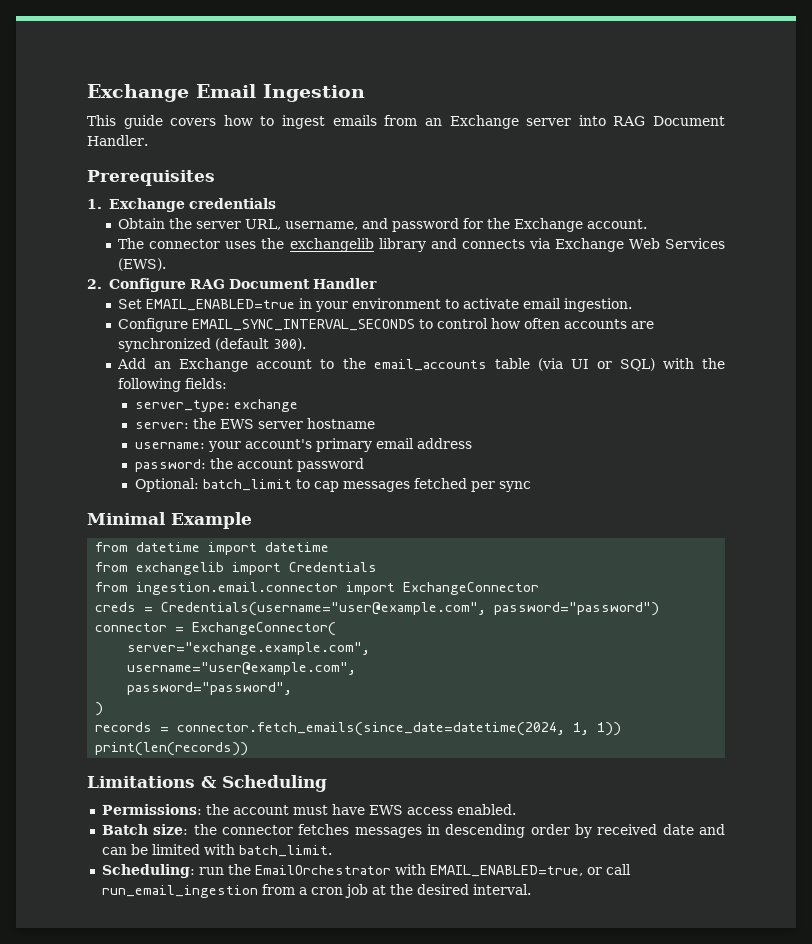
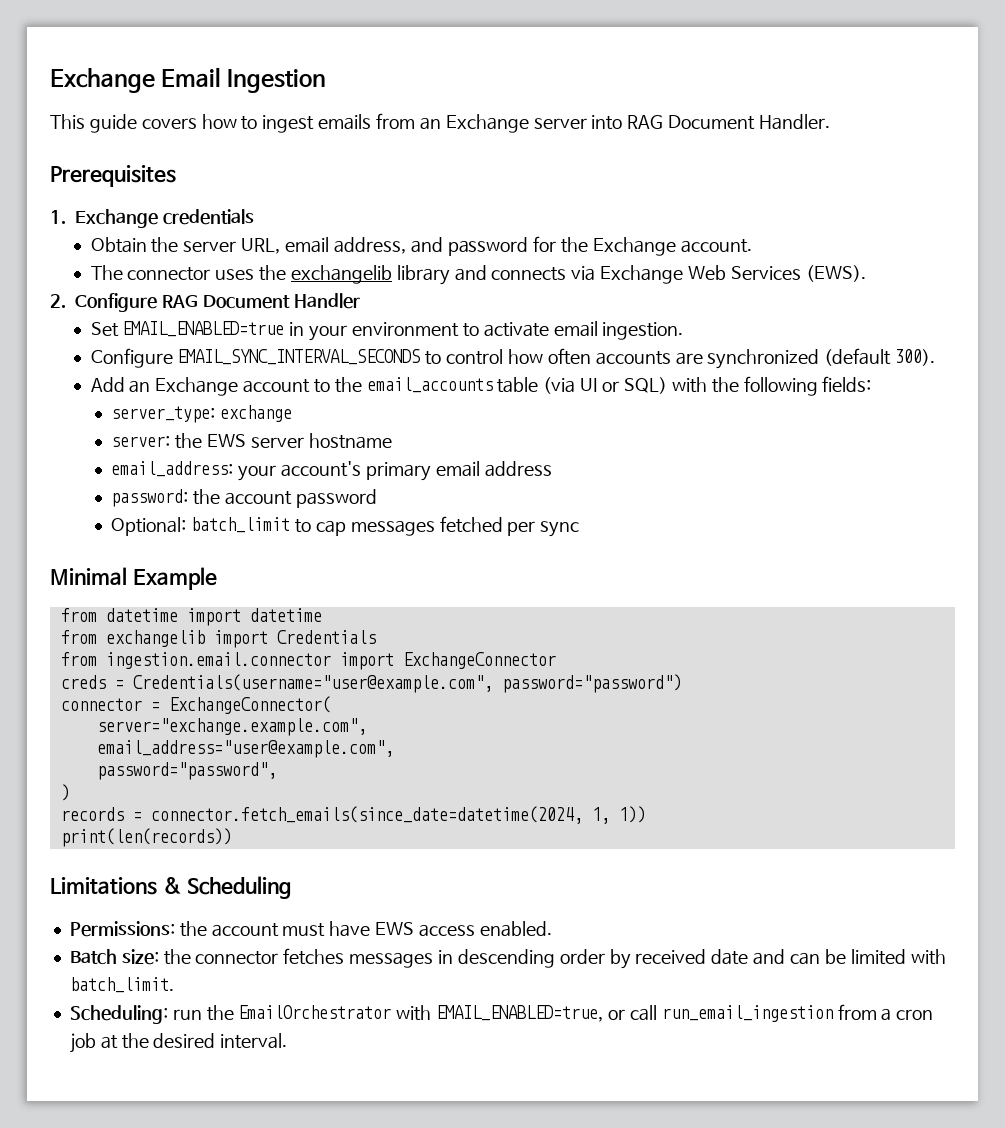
[285,221,359,230] username, -> [284,237,406,254] email address,
[134,442,205,449] username: -> [111,461,234,477] email_address:
[127,662,357,675] username="user@example.com", -> [96,740,394,758] email_address="user@example.com",

